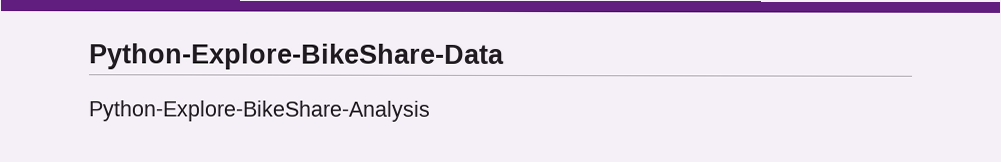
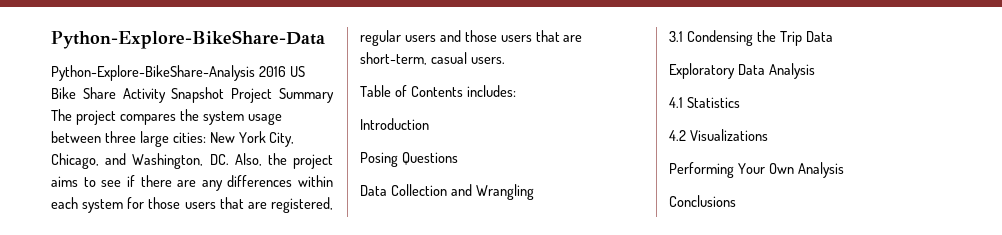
(430, 111) none -> [258,66,305,77] [51,87,334,103] [51,109,282,125] [51,131,295,147] [51,153,333,169] [51,175,333,191] [51,197,333,213] [360,30,583,46] [360,52,505,65] [360,85,516,97] [360,118,429,130] [360,152,458,167] [360,184,534,200] [669,30,833,46] [669,63,815,79] [669,97,740,108] [669,129,768,141] [669,162,844,178] [669,195,736,207] 2016 US Bike Share Activity Snapshot Project Summary The project compares the system usage between three large cities: New York City, Chicago, and Washington, DC. Also, the project aims to see if there are any differences within each system for those users that are registered, regular users and those users that are short-term, casual users. // Table of Contents includes: // Introduction // Posing Questions // Data Collection and Wrangling // 3.1 Condensing the Trip Data // Exploratory Data Analysis // 4.1 Statistics // 4.2 Visualizations // Performing Your Own Analysis // Conclusions

